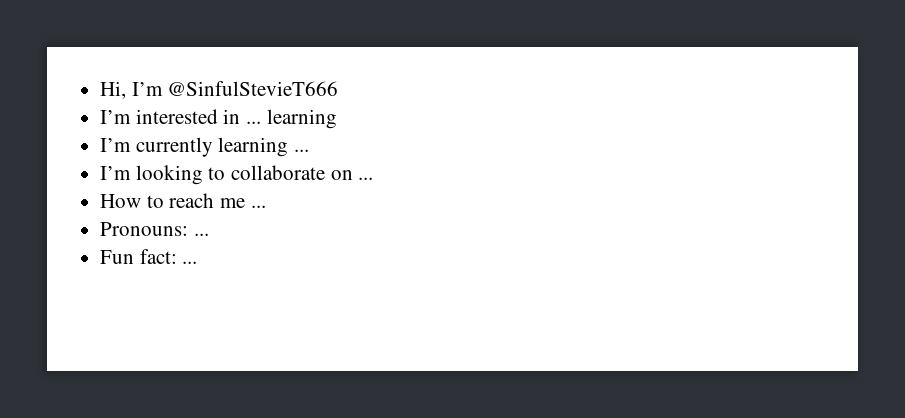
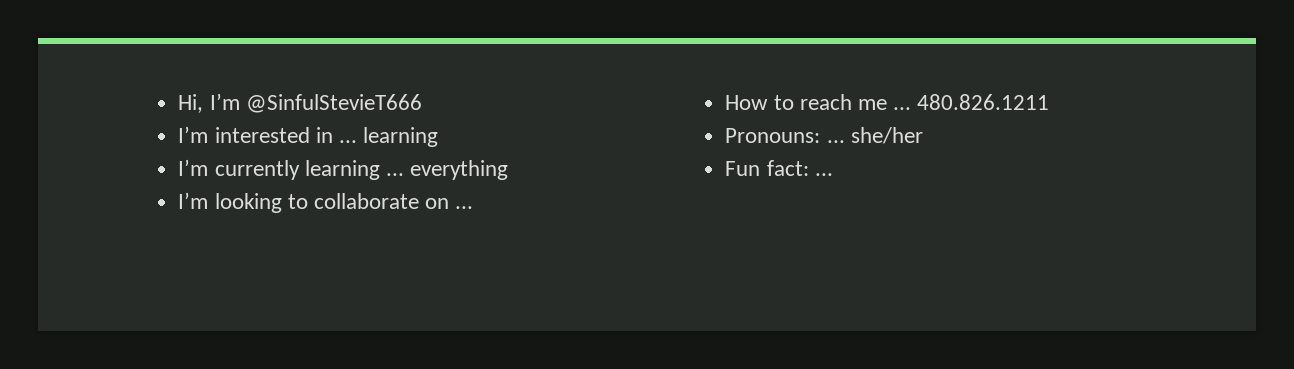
(310, 150) none -> [410,160,509,180] everything
(266, 206) none -> [917,94,1050,110] 480.826.1211
(209, 234) none -> [850,127,923,144] she/her

